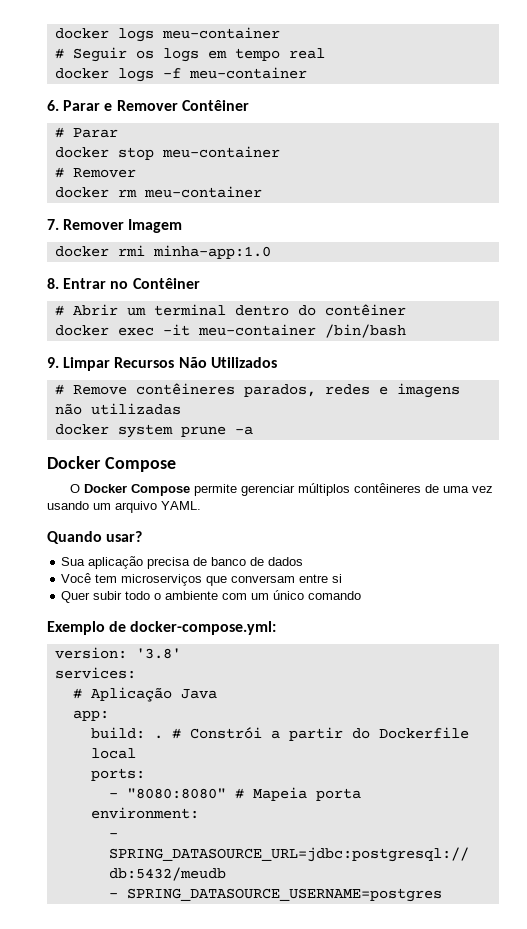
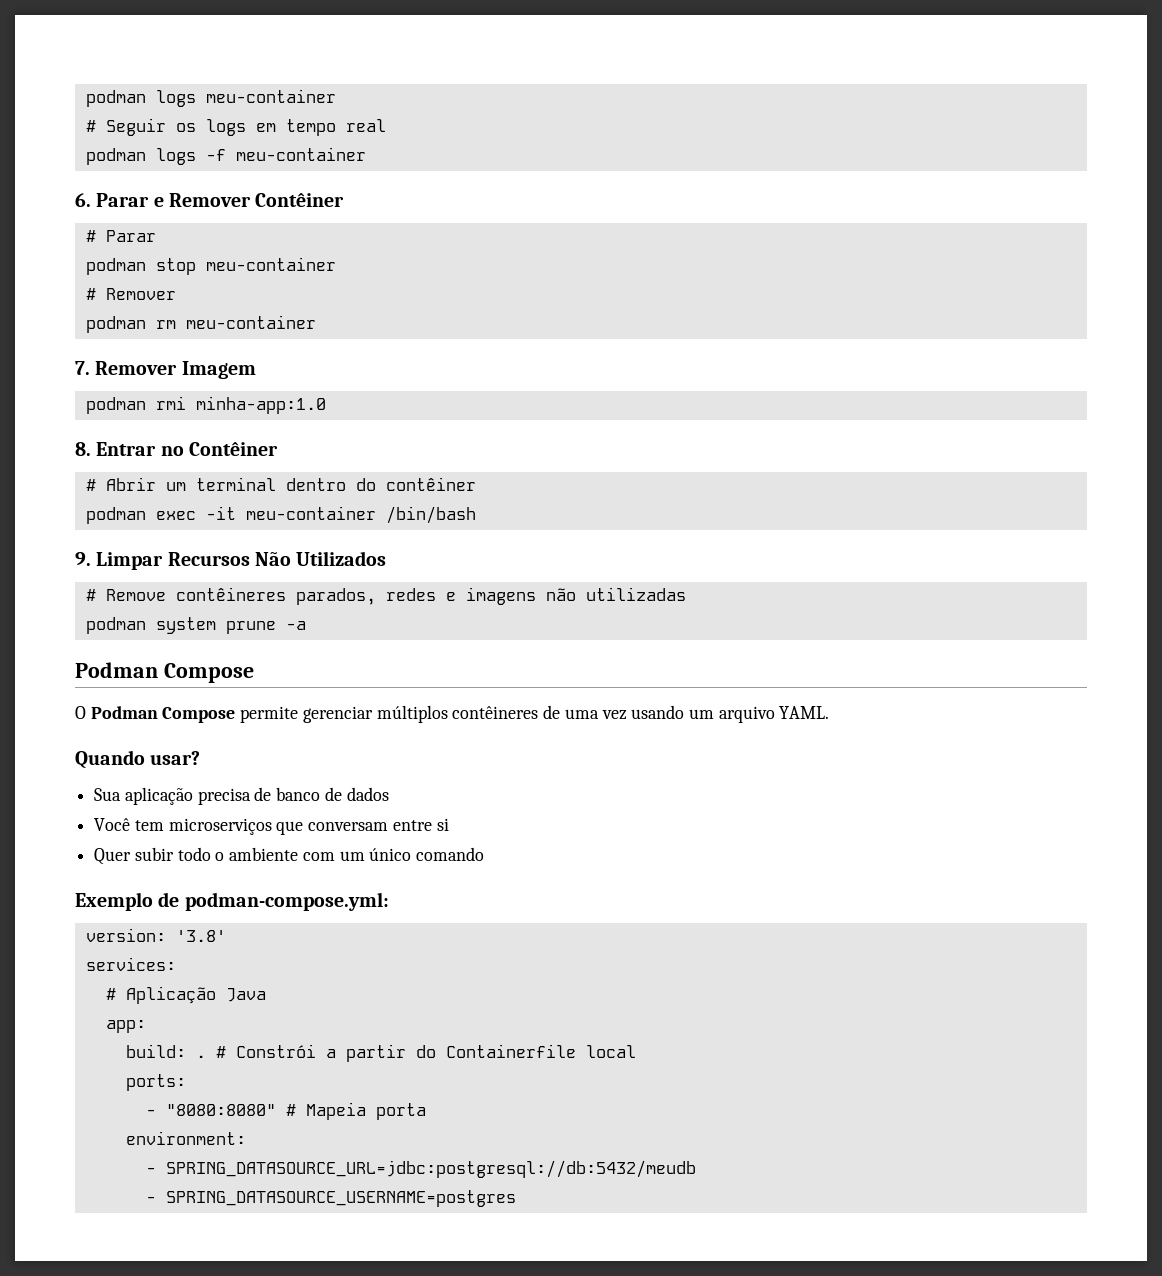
[54,28,109,39] docker -> [85,90,146,107] podman
[54,68,109,79] docker -> [85,148,146,165] podman
[54,147,109,158] docker -> [85,258,146,275] podman
[54,187,109,198] docker -> [85,316,146,333] podman
[54,246,109,257] docker -> [85,397,146,414] podman
[54,325,109,336] docker -> [85,507,146,524] podman
[54,424,109,435] docker -> [85,617,146,634] podman
[47,456,101,469] Docker -> [75,662,158,678] Podman
[83,484,127,493] Docker -> [90,706,158,719] Podman
[130,621,277,635] docker-compose.yml: -> [184,892,389,911] podman-compose.yml:
[378,727,469,739] Dockerfile -> [445,1044,576,1058] Containerfile

